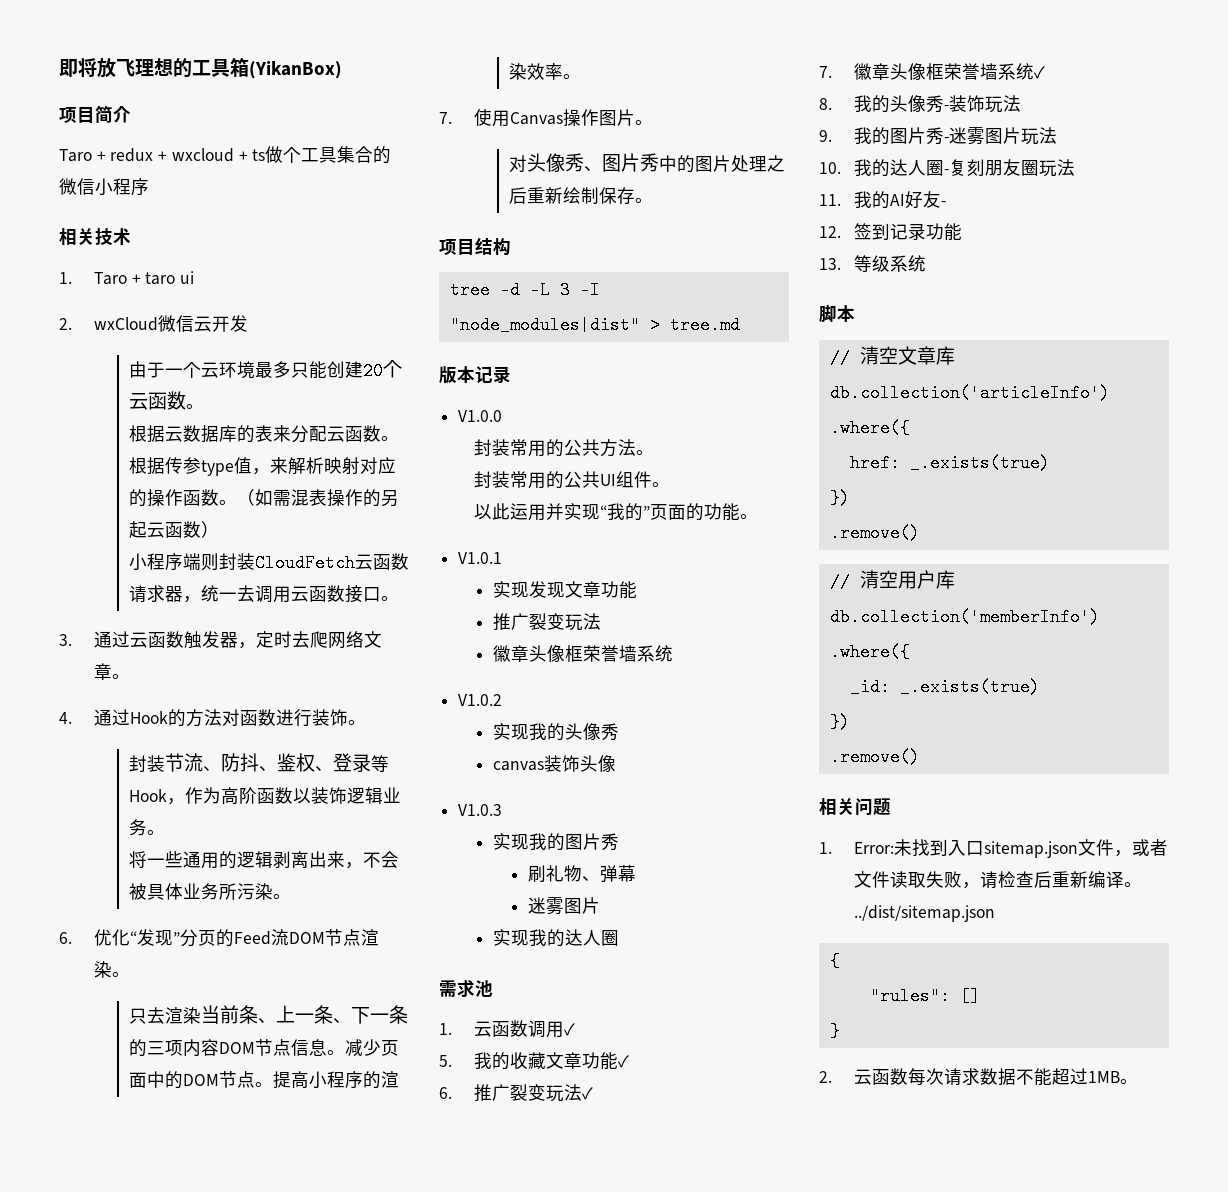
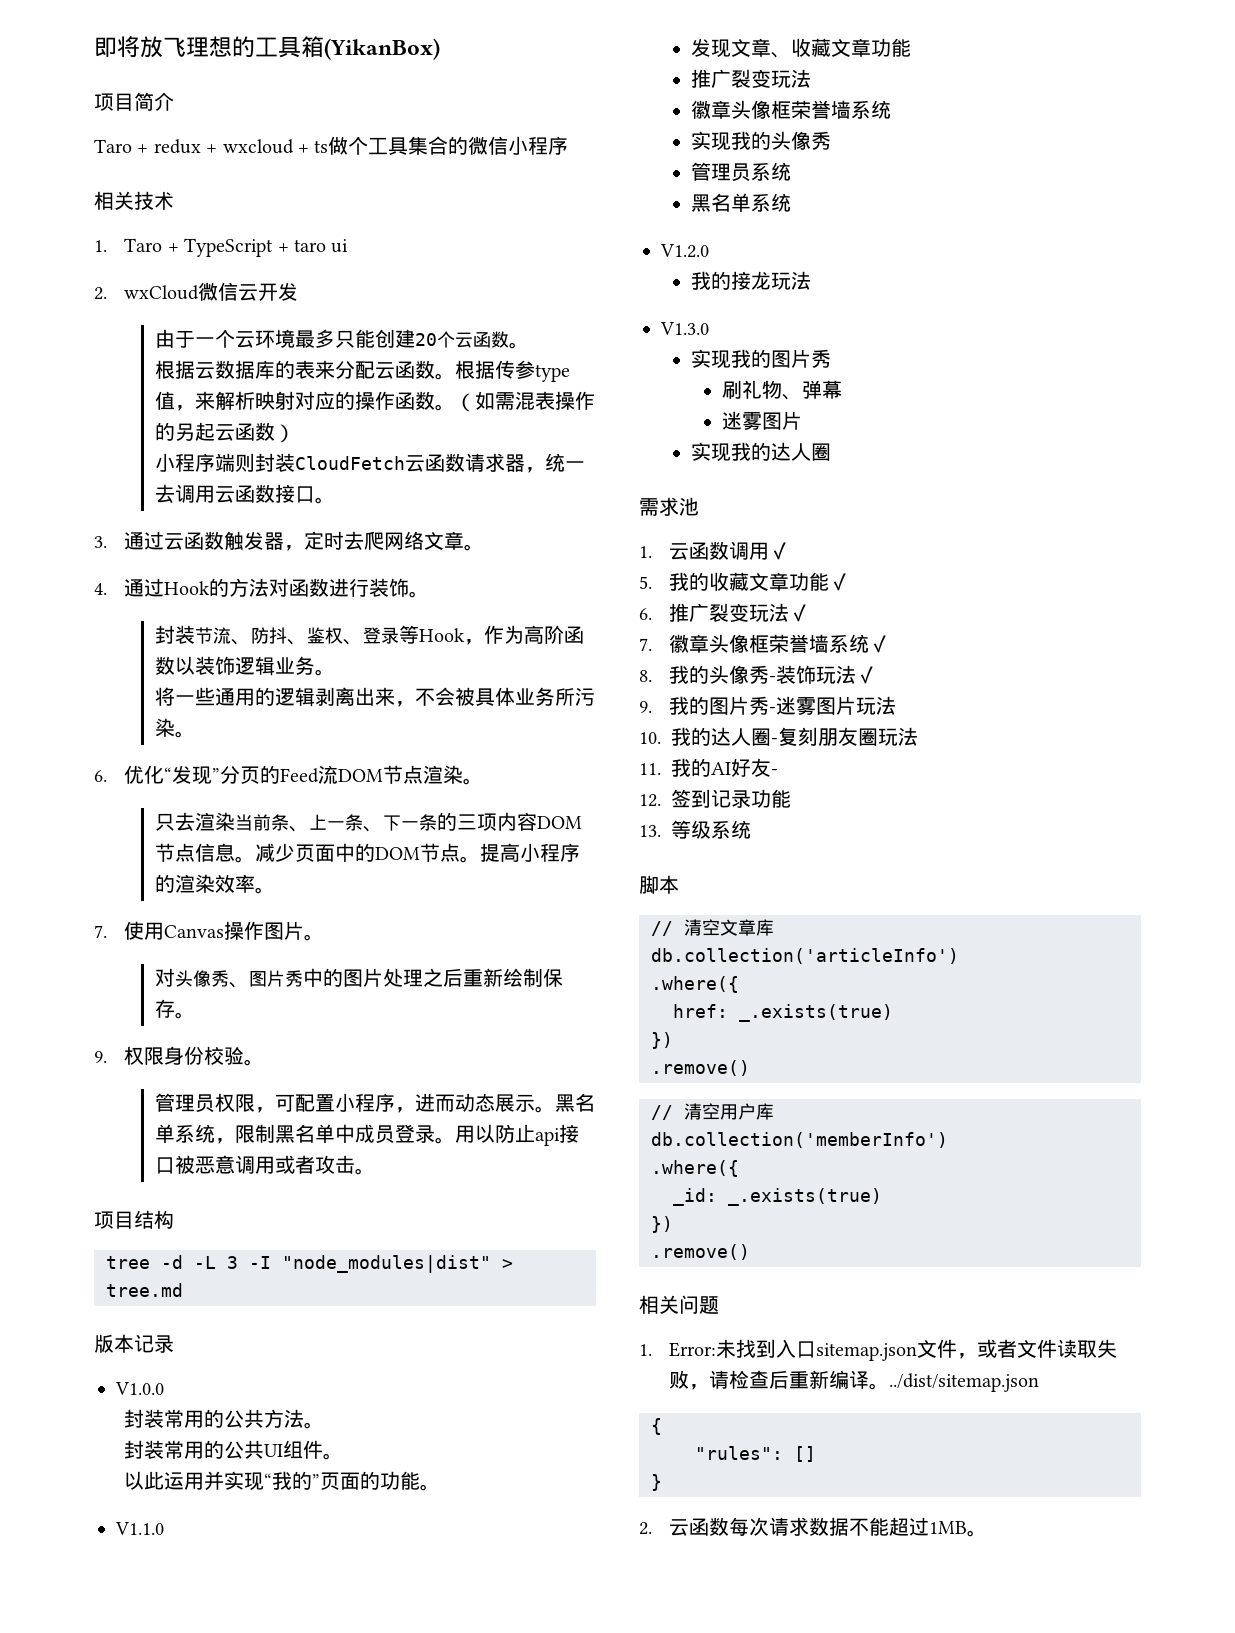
(141, 279) none -> [184,238,289,257] TypeScript +
(653, 200) none -> [94,1046,265,1066] [154,1093,595,1113] [154,1124,579,1146] [154,1155,375,1175] // 9.权限身份校验。 // 管理员权限，可配置小程序，进而动态展示。黑名单系统，限制黑名单中成员登录。用以防止api接口被恶意调用或者攻击。
[458,552,503,564] [493,581,566,598] V1.0.1 // 实现发现 -> [115,1522,164,1535] [691,38,832,58] V1.1.0 // 发现文章、收藏
[458,694,503,706] // V1.0.2 -> (892, 109) none
[493,755,617,772] [458,804,503,816] canvas装饰头像 // V1.0.3 -> [691,162,792,182] [691,193,792,212] [660,244,709,258] [691,271,812,290] [660,322,709,335] 管理员系统 // 黑名单系统 // V1.2.0 // 我的接龙玩法 // V1.3.0
(1021, 103) none -> [856,666,877,684] ✓

